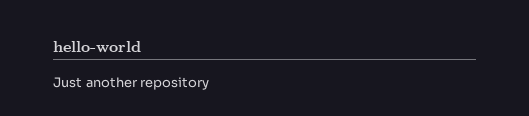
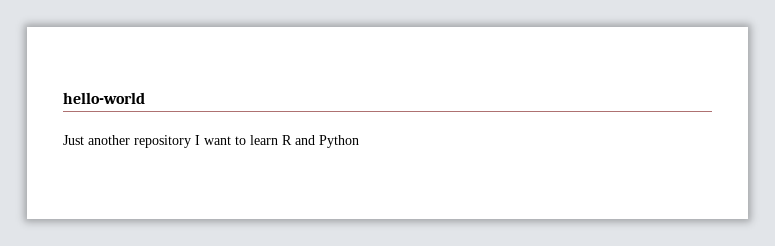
(210, 83) none -> [195,135,359,148] I want to learn R and Python

